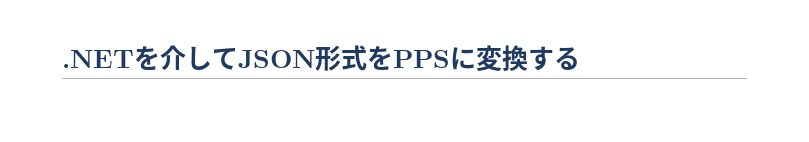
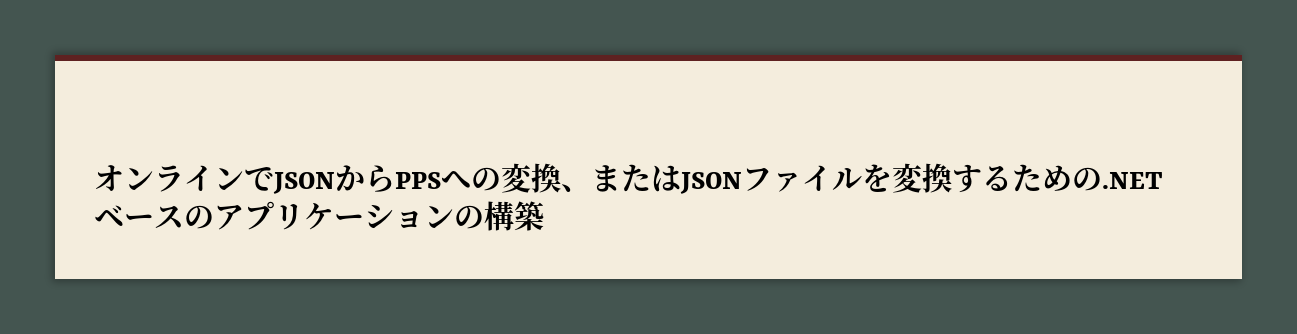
[62,45,580,71] .NETを介してJSON形式をPPSに変換する -> [94,163,1163,194] [94,201,544,231] オンラインでJSONからPPSへの変換、またはJSONファイルを変換するための.NETベースのアプリケーションの構築

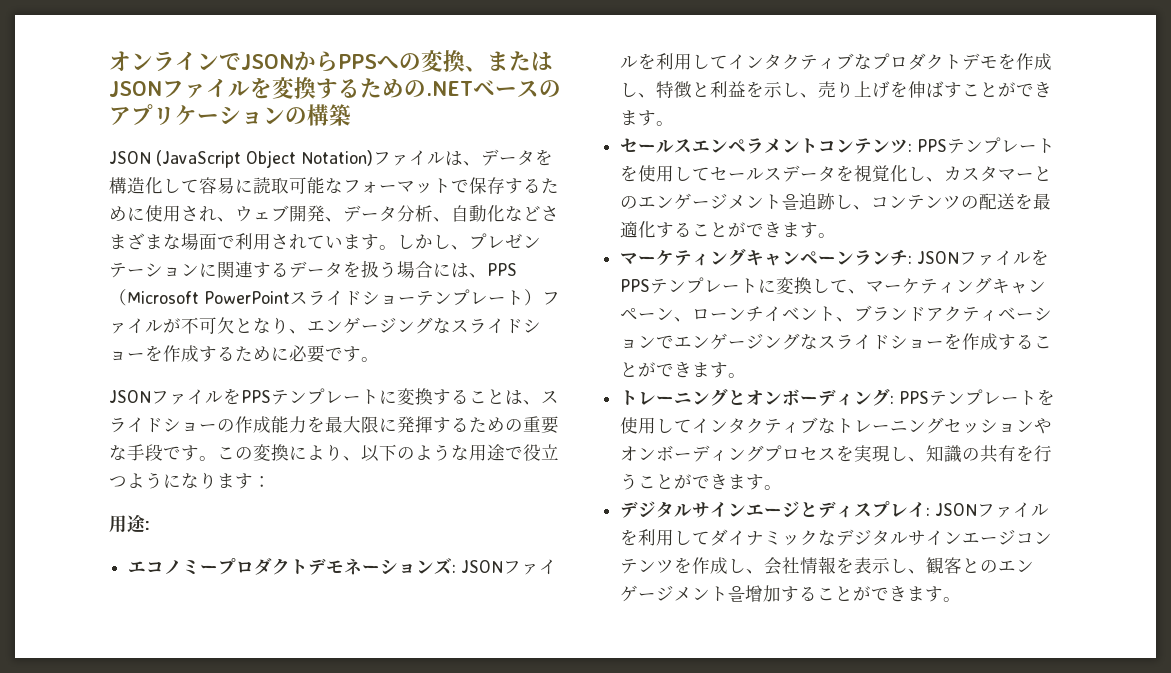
(544, 216) none -> [109,149,553,168] [109,177,559,194] [109,205,559,222] [109,233,541,250] [109,260,517,278] [109,289,560,306] [109,317,541,334] [109,345,379,363] [109,388,559,405] [109,416,559,434] [109,444,559,462] [109,472,271,489] [109,514,150,533] [128,558,558,575] [620,53,1053,70] [620,81,1053,99] [620,110,675,126] [620,137,1056,154] [620,165,1053,182] [620,193,1052,210] [620,221,837,238] [620,249,1050,266] [620,277,1047,294] [620,305,1053,322] [620,333,1053,350] [620,362,747,378] [620,389,1056,406] [620,417,1053,434] [620,445,1053,463] [620,473,783,490] [620,501,1050,518] [620,529,1053,546] [620,556,1035,575] [620,585,962,602] // JSON (JavaScript Object Notation)ファイルは、データを構造化して容易に読取可能なフォーマットで保存するために使用され、ウェブ開発、データ分析、自動化などさまざまな場面で利用されています。しかし、プレゼンテーションに関連するデータを扱う場合には、PPS（Microsoft PowerPointスライドショーテンプレート）ファイルが不可欠となり、エンゲージングなスライドショーを作成するために必要です。 // JSONファイルをPPSテンプレートに変換することは、スライドショーの作成能力を最大限に発揮するための重要な手段です。この変換により、以下のような用途で役立つようになります： // 用途: // エコノミープロダクトデモネーションズ: JSONファイルを利用してインタクティブなプロダクトデモを作成し、特徴と利益を示し、売り上げを伸ばすことができます。 // セールスエンペラメントコンテンツ: PPSテンプレートを使用してセールスデータを視覚化し、カスタマーとのエンゲージメント을追跡し、コンテンツの配送を最適化することができます。 // マーケティングキャンペーンランチ: JSONファイルをPPSテンプレートに変換して、マーケティングキャンペーン、ローンチイベント、ブランドアクティベーションでエンゲージングなスライドショーを作成することができます。 // トレーニングとオンボーディング: PPSテンプレートを使用してインタクティブなトレーニングセッションやオンボーディングプロセスを実現し、知識の共有を行うことができます。 // デジタルサインエージとディスプレイ: JSONファイルを利用してダイナミックなデジタルサインエージコンテンツを作成し、会社情報を表示し、観客とのエンゲージメント을增加することができます。

